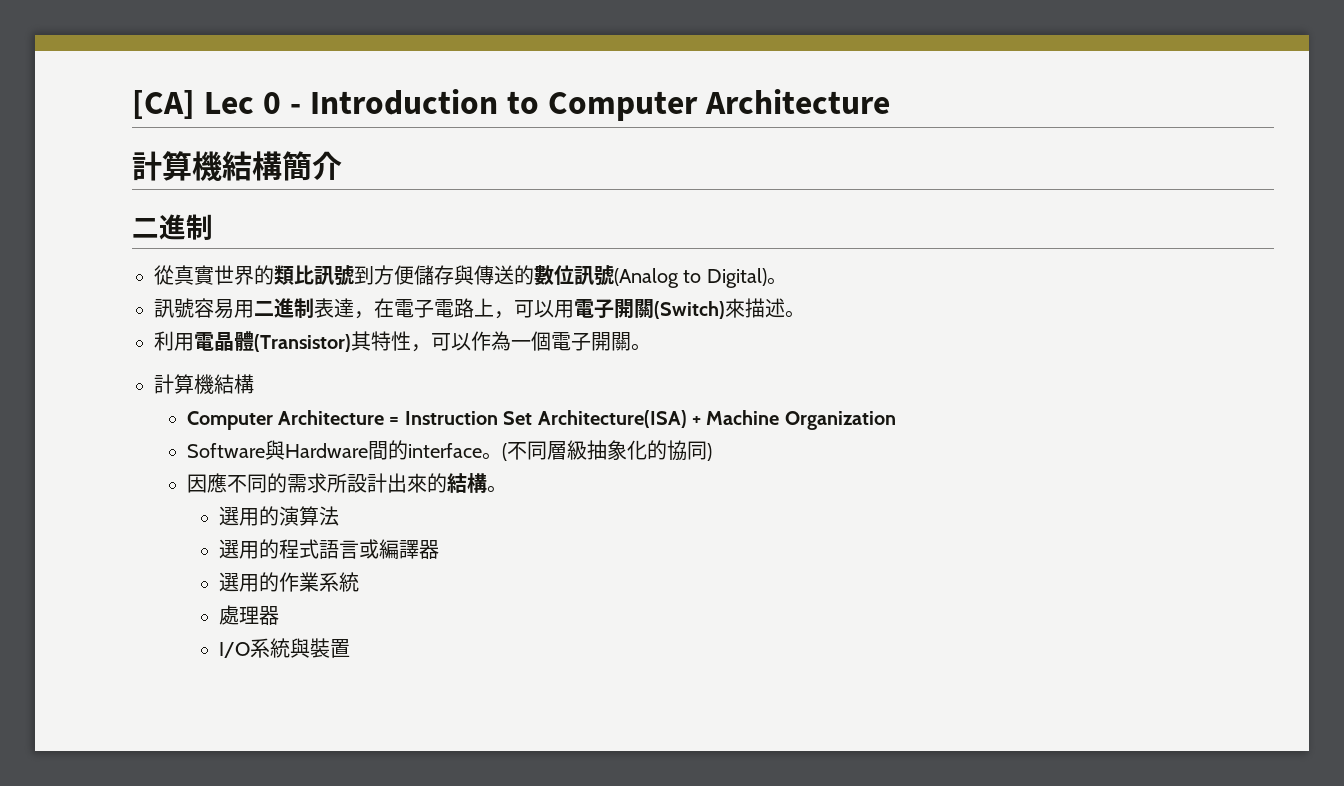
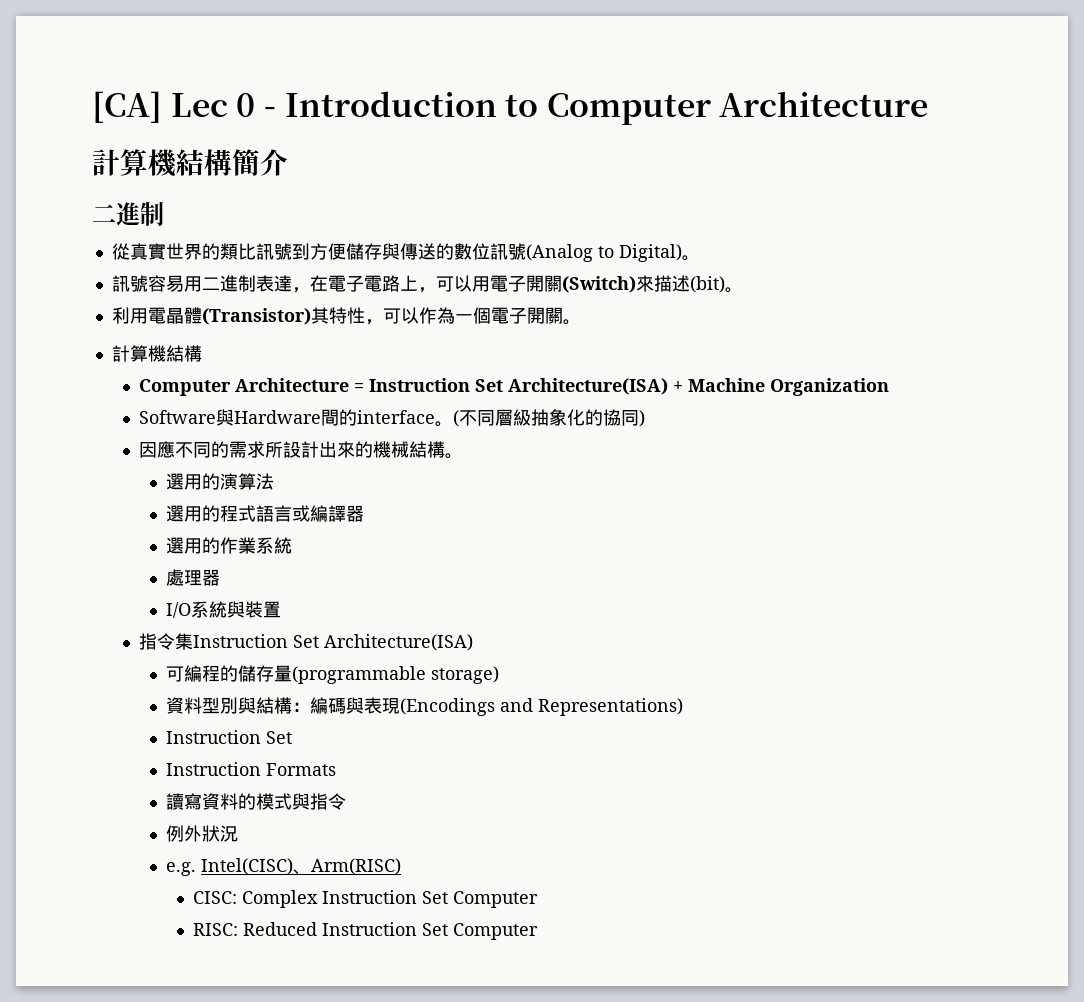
(785, 308) none -> [689,276,725,293] (bit)
(447, 483) none -> [372,441,409,458] 機械
(351, 648) none -> [138,633,473,651] [166,665,500,684] [166,697,684,716] [166,730,293,744] [166,762,337,776] [166,793,347,810] [166,825,239,842] [166,858,402,876] [193,890,539,908] [193,922,539,940] // 指令集Instruction Set Architecture(ISA) // 可編程的儲存量(programmable storage) // 資料型別與結構：編碼與表現(Encodings and Representations) // Instruction Set // Instruction Formats // 讀寫資料的模式與指令 // 例外狀況 // e.g. Intel(CISC)、Arm(RISC) // CISC: Complex Instruction Set Computer // RISC: Reduced Instruction Set Computer

